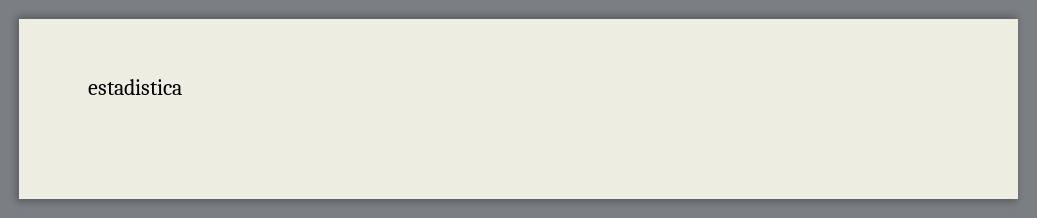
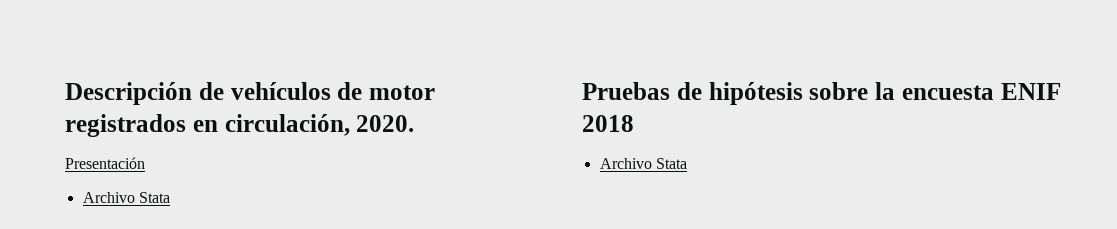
[88,79,182,95] estadistica -> [65,82,435,105] [65,114,415,137] [65,157,145,169] [82,192,170,203] [582,82,1061,105] [582,115,634,132] [599,158,687,169] Descripción de vehículos de motor registrados en circulación, 2020. // Presentación // Archivo Stata // Pruebas de hipótesis sobre la encuesta ENIF 2018 // Archivo Stata

